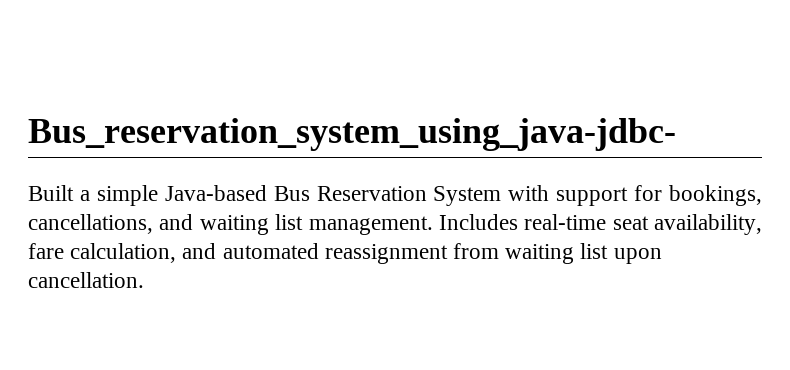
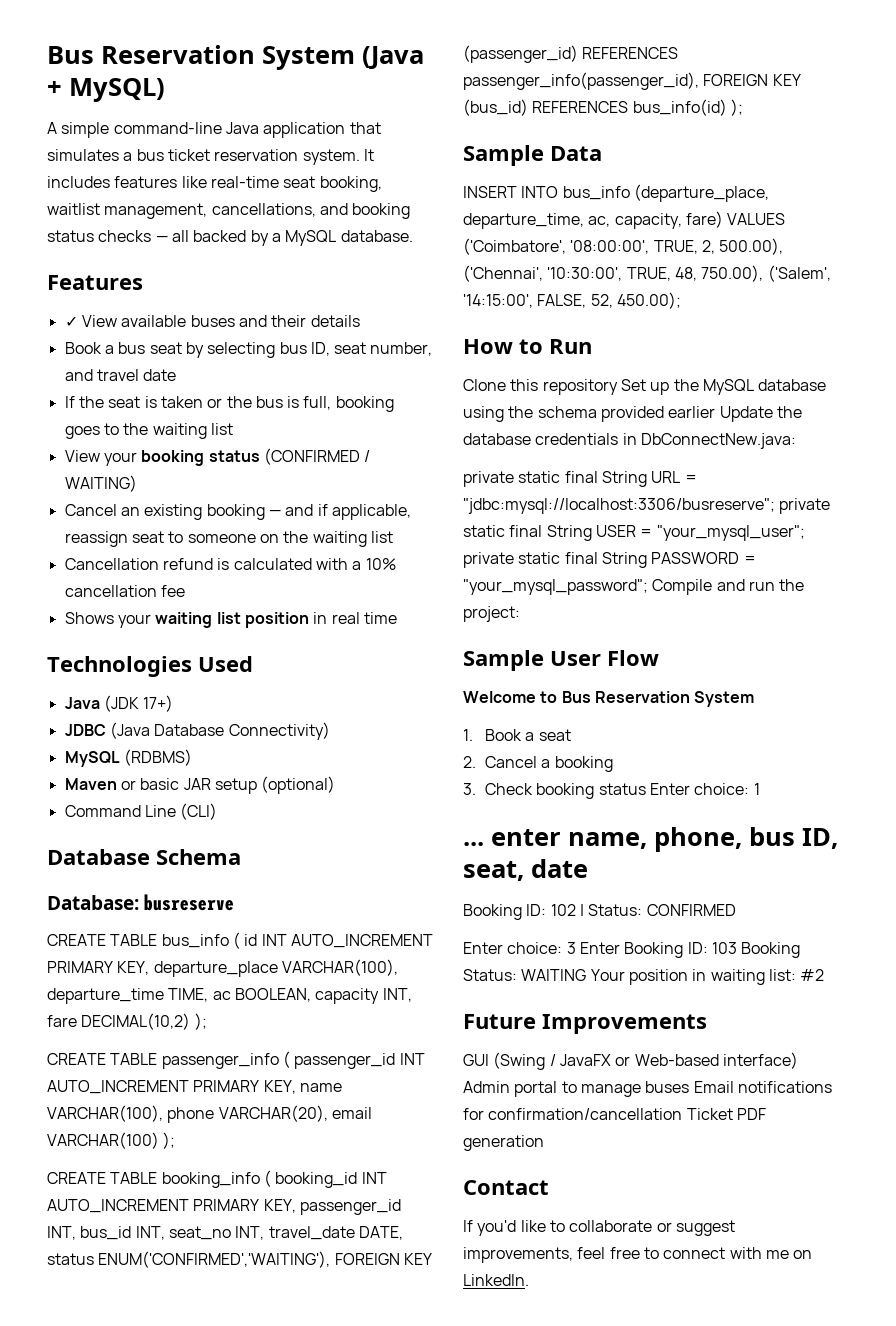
[28,118,676,151] [28,185,762,206] [28,214,762,235] [28,243,662,264] [28,272,144,288] Bus_reservation_system_using_java-jdbc- // Built a simple Java-based Bus Reservation System with support for bookings, cancellations, and waiting list management. Includes real-time seat availability, fare calculation, and automated reassignment from waiting list upon cancellation. -> [47,45,424,70] [47,78,165,102] [47,122,381,138] [47,149,374,165] [47,176,382,192] [47,203,411,219] [47,230,413,246] [47,275,143,290] [64,315,360,327] [64,342,433,358] [64,369,177,381] [64,396,394,412] [64,423,233,439] [64,448,371,466] [64,475,137,492] [64,504,411,520] [64,531,393,547] [64,558,396,570] [64,585,185,597] [64,612,397,628] [47,656,253,677] [64,695,174,712] [64,722,330,740] [64,749,192,767] [64,776,336,794] [64,803,218,820] [47,849,241,865] [47,894,235,911] [47,932,433,949] [47,959,398,977] [47,988,412,1004] [47,1013,207,1030] [47,1051,425,1069] [47,1080,342,1094] [47,1105,372,1123] [47,1132,176,1149] [47,1170,387,1188] [47,1199,401,1215] [47,1226,403,1240] [47,1251,432,1268] [463,45,679,63] [463,72,801,90] [463,99,743,116] [463,145,602,166] [463,184,769,202] [463,211,786,229] [463,238,784,255] [463,265,831,282] [463,292,681,309] [463,339,592,354] [463,379,827,395] [463,406,802,422] [463,433,796,449] [463,471,697,487] [463,498,831,514] [463,525,805,541] [463,552,756,568] [463,579,805,595] [463,606,520,622] [463,650,659,671] [463,691,755,707] [463,729,571,741] [463,756,613,772] [463,783,760,799] [463,827,838,852] [463,859,588,881] [463,904,736,920] [463,942,801,958] [463,969,825,985] [463,1014,707,1034] [463,1052,798,1070] [463,1081,832,1097] [463,1108,766,1120] [463,1135,544,1151] [463,1180,549,1195] [463,1220,735,1236] [463,1247,813,1263] [463,1274,529,1286] Bus Reservation System (Java + MySQL) // A simple command-line Java application that simulates a bus ticket reservation system. It includes features like real-time seat booking, waitlist management, cancellations, and booking status checks — all backed by a MySQL database. // Features // ✓ View available buses and their details // Book a bus seat by selecting bus ID, seat number, and travel date // If the seat is taken or the bus is full, booking goes to the waiting list // View your booking status (CONFIRMED / WAITING) // Cancel an existing booking — and if applicable, reassign seat to someone on the waiting list // Cancellation refund is calculated with a 10% cancellation fee // Shows your waiting list position in real time // Technologies Used // Java (JDK 17+) // JDBC (Java Database Connectivity) // MySQL (RDBMS) // Maven or basic JAR setup (optional) // Command Line (CLI) // Database Schema // Database: busreserve // CREATE TABLE bus_info ( id INT AUTO_INCREMENT PRIMARY KEY, departure_place VARCHAR(100), departure_time TIME, ac BOOLEAN, capacity INT, fare DECIMAL(10,2) ); // CREATE TABLE passenger_info ( passenger_id INT AUTO_INCREMENT PRIMARY KEY, name VARCHAR(100), phone VARCHAR(20), email VARCHAR(100) ); // CREATE TABLE booking_info ( booking_id INT AUTO_INCREMENT PRIMARY KEY, passenger_id INT, bus_id INT, seat_no INT, travel_date DATE, status ENUM('CONFIRMED','WAITING'), FOREIGN KEY (passenger_id) REFERENCES passenger_info(passenger_id), FOREIGN KEY (bus_id) REFERENCES bus_info(id) ); // Sample Data // INSERT INTO bus_info (departure_place, departure_time, ac, capacity, fare) VALUES ('Coimbatore', '08:00:00', TRUE, 2, 500.00), ('Chennai', '10:30:00', TRUE, 48, 750.00), ('Salem', '14:15:00', FALSE, 52, 450.00); // How to Run // Clone this repository Set up the MySQL database using the schema provided earlier Update the database credentials in DbConnectNew.java: // private static final String URL = "jdbc:mysql://localhost:3306/busreserve"; private static final String USER = "your_mysql_user"; private static final String PASSWORD = "your_mysql_password"; Compile and run the project: // Sample User Flow // Welcome to Bus Reservation System // 1. Book a seat // 2. Cancel a booking // 3. Check booking status Enter choice: 1 // ... enter name, phone, bus ID, seat, date // Booking ID: 102 | Status: CONFIRMED // Enter choice: 3 Enter Booking ID: 103 Booking Status: WAITING Your position in waiting list: #2 // Future Improvements // GUI (Swing / JavaFX or Web-based interface) Admin portal to manage buses Email notifications for confirmation/cancellation Ticket PDF generation // Contact // If you'd like to collaborate or suggest improvements, feel free to connect with me on LinkedIn.

